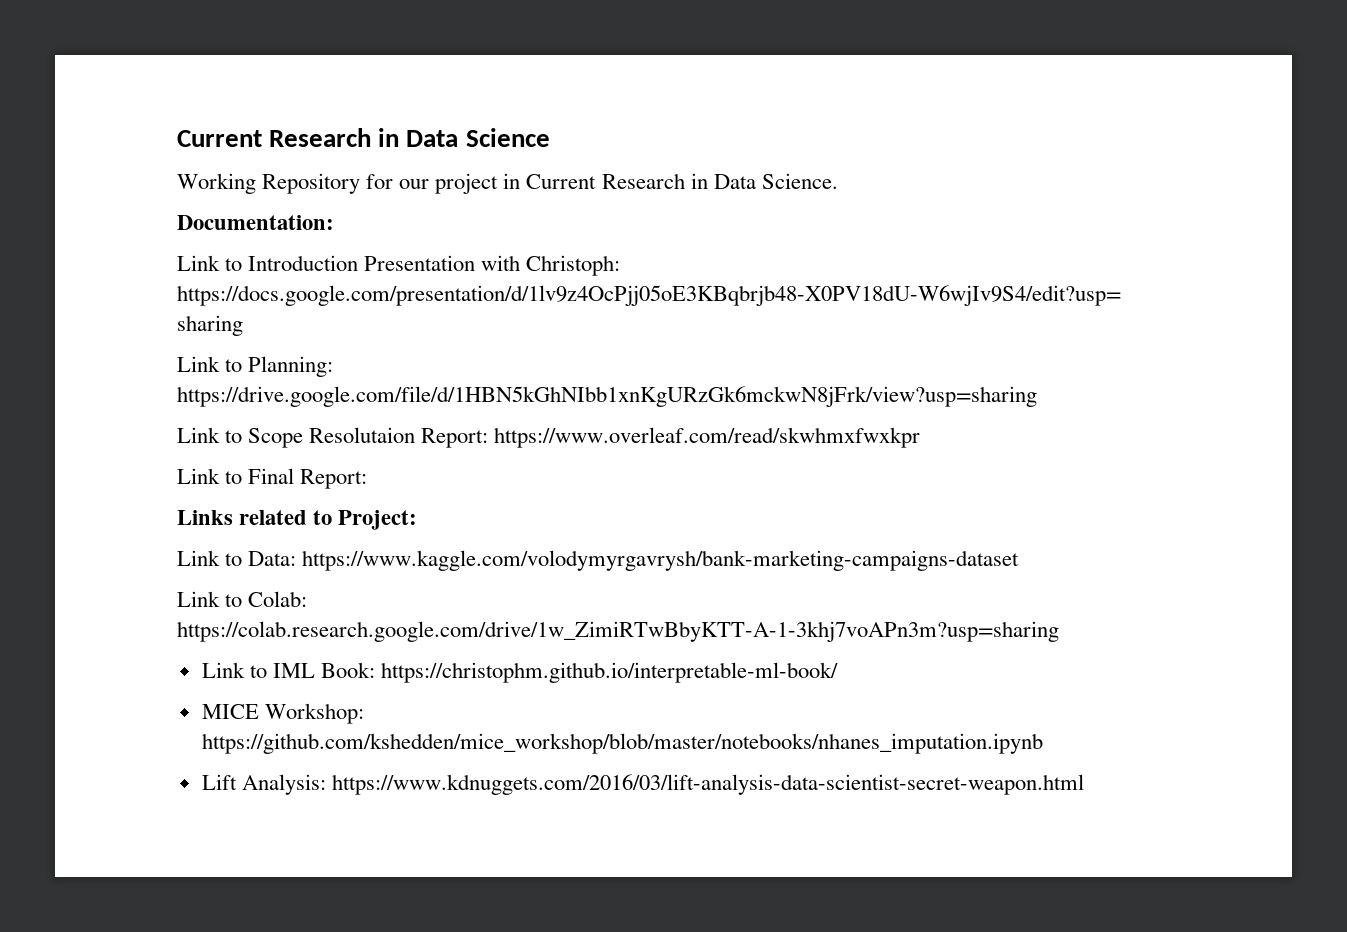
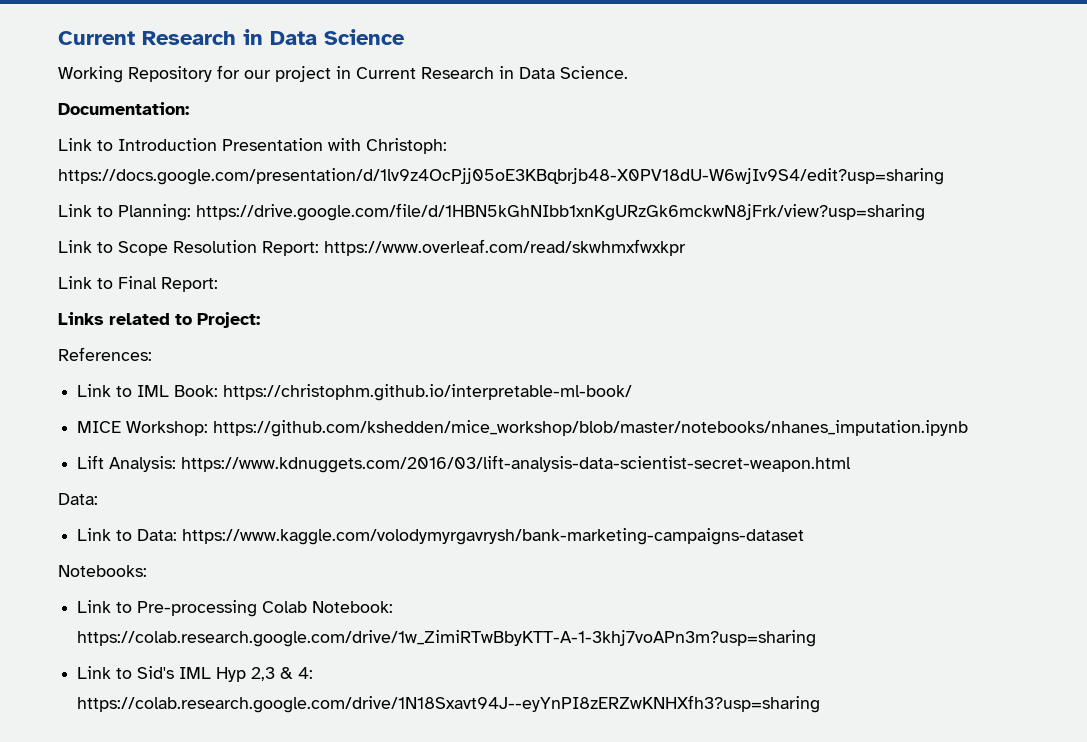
[309,427,416,443] Resolutaion -> [173,240,257,253] Resolution
[177,550,1020,571] [177,591,308,607] [177,621,1059,642] Link to Data: https://www.kaggle.com/volodymyrgavrysh/bank-marketing-campaigns-dataset // Link to Colab: https://colab.research.google.com/drive/1w_ZimiRTwBbyKTT-A-1-3khj7voAPn3m?usp=sharing -> [58,347,152,361] References:
(1084, 784) none -> [58,493,98,505] [77,528,805,545] [58,565,147,577] [77,600,394,617] [77,630,817,647] [77,666,314,682] [77,695,821,713] // Data: // Link to Data: https://www.kaggle.com/volodymyrgavrysh/bank-marketing-campaigns-dataset // Notebooks: // Link to Pre-processing Colab Notebook: https://colab.research.google.com/drive/1w_ZimiRTwBbyKTT-A-1-3khj7voAPn3m?usp=sharing // Link to Sid's IML Hyp 2,3 & 4: https://colab.research.google.com/drive/1N18Sxavt94J--eyYnPI8zERZwKNHXfh3?usp=sharing

